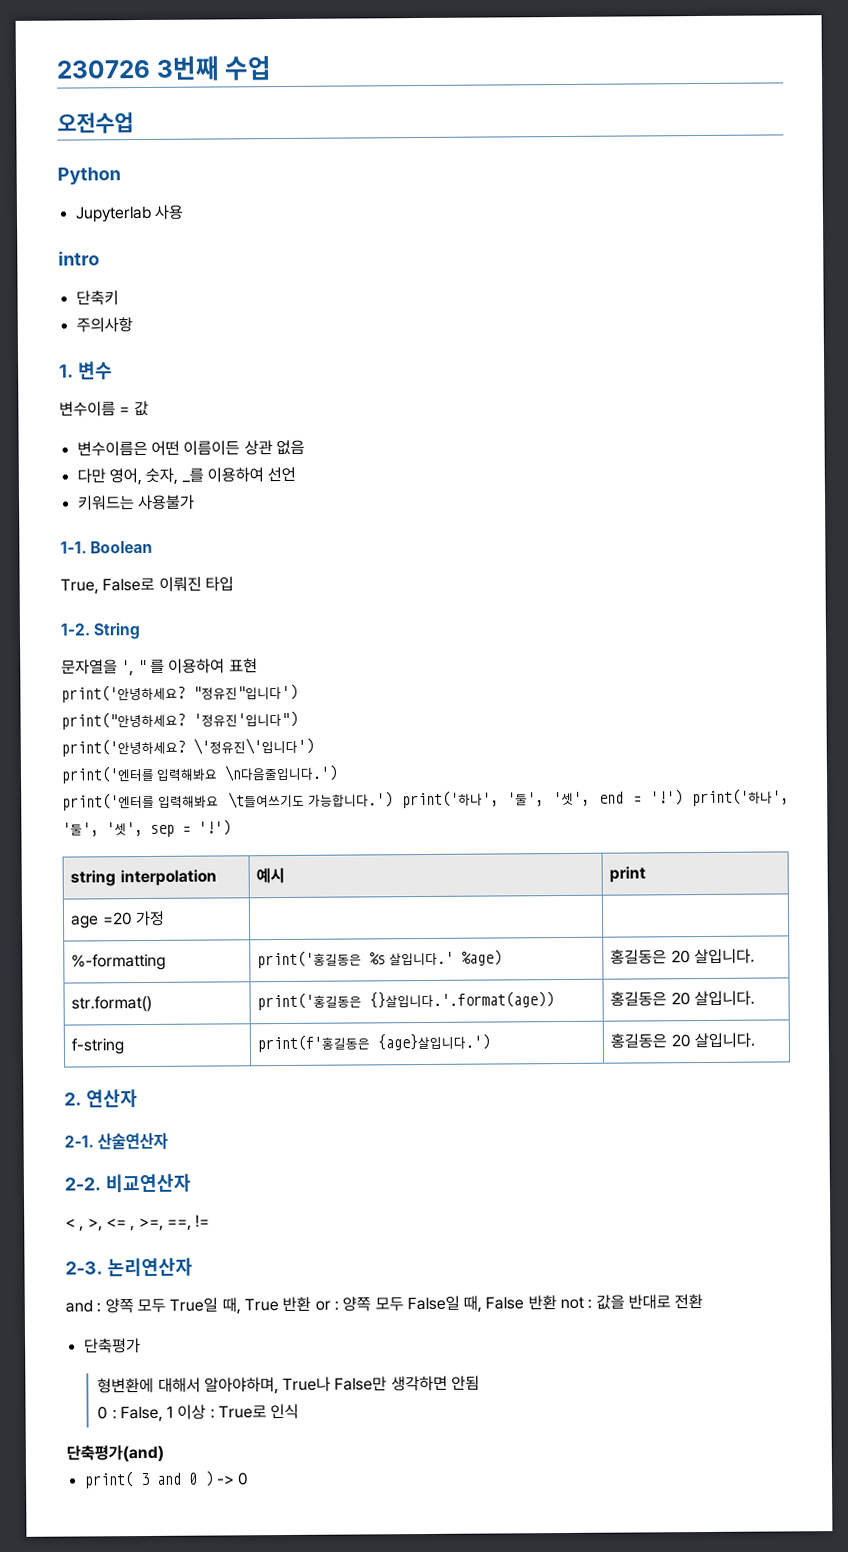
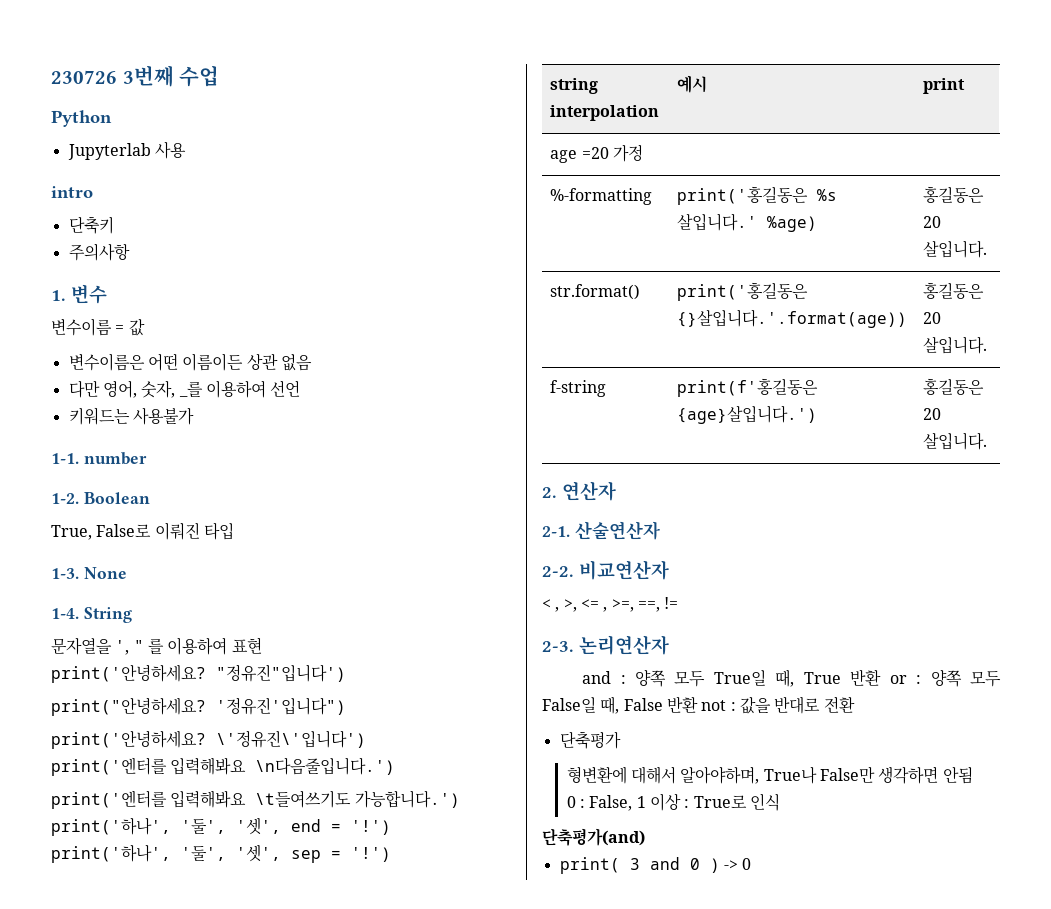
[57,112,134,134] // 오전수업 -> (220, 76) none
(87, 547) none -> [83,452,147,465] [51,493,79,504] number // 1-2.
[60,623,90,636] 1-2. -> [51,567,127,579] [51,608,79,619] 1-3. None // 1-4.

